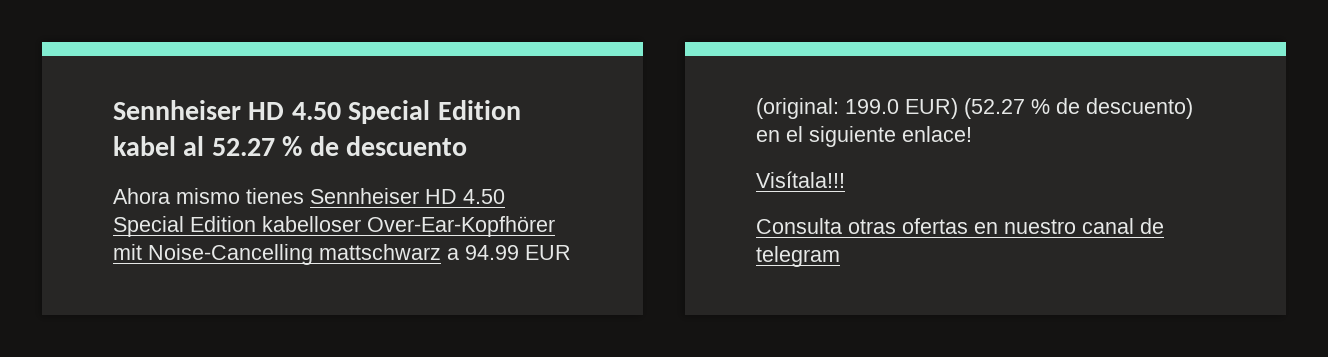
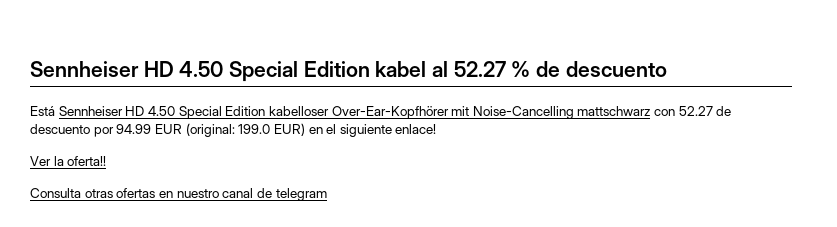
[113,188,304,204] Ahora mismo tienes -> [30,106,55,116] Está
[447,248,459,260] a -> [654,106,732,116] [30,124,114,137] con 52.27 de descuento por
[964,98,1193,119] (52.27 % de descuento) -> (305, 129) none
[756,171,845,188] Visítala!!! -> [30,156,107,166] Ver la oferta!!

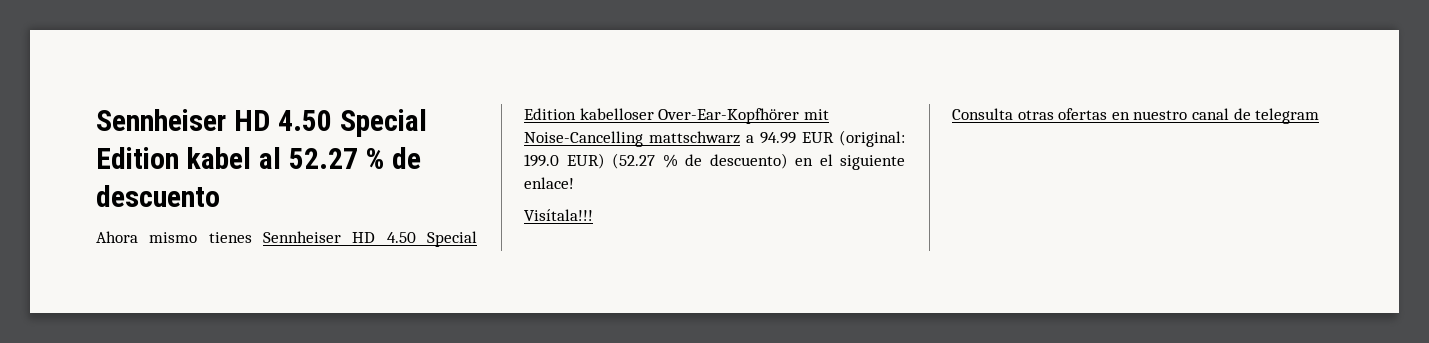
[30,106,55,116] Está -> [96,231,252,243] Ahora mismo tienes
[654,106,732,116] [30,124,114,137] con 52.27 de descuento por -> [746,135,754,143] a
(305, 129) none -> [612,153,788,169] (52.27 % de descuento)
[30,156,107,166] Ver la oferta!! -> [524,209,593,221] Visítala!!!

